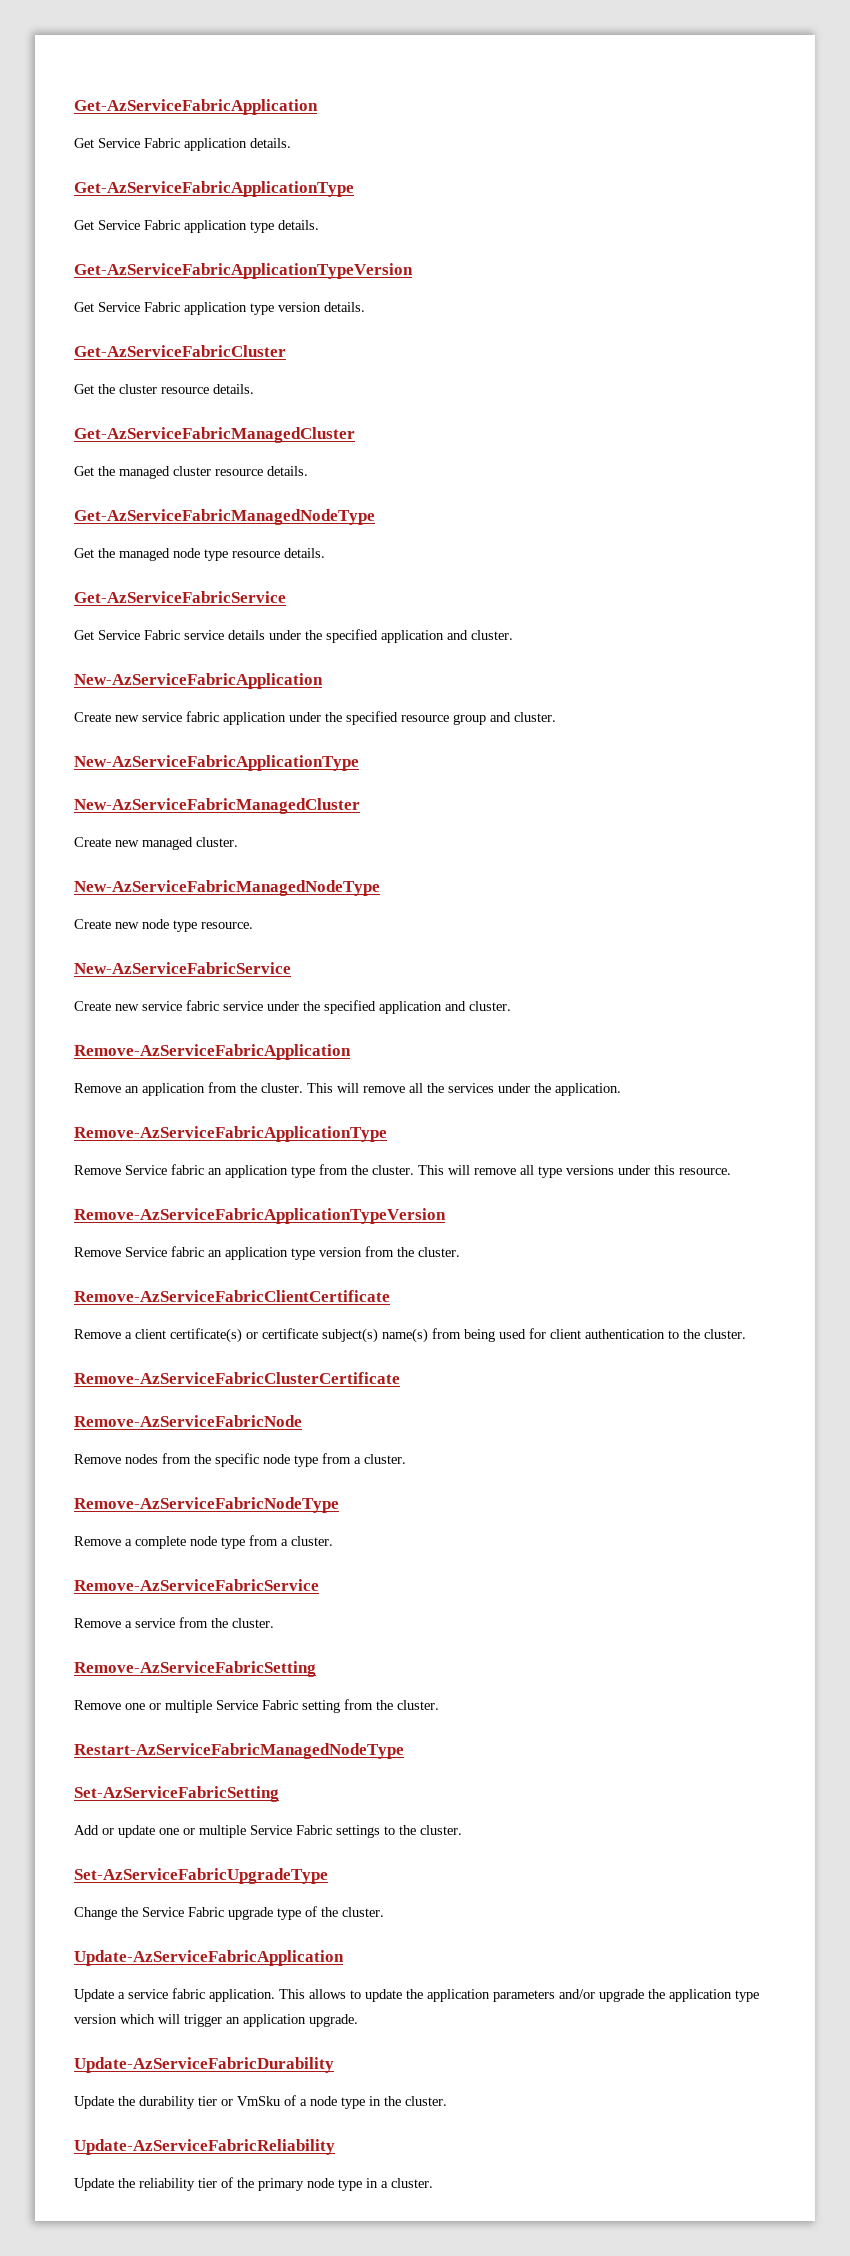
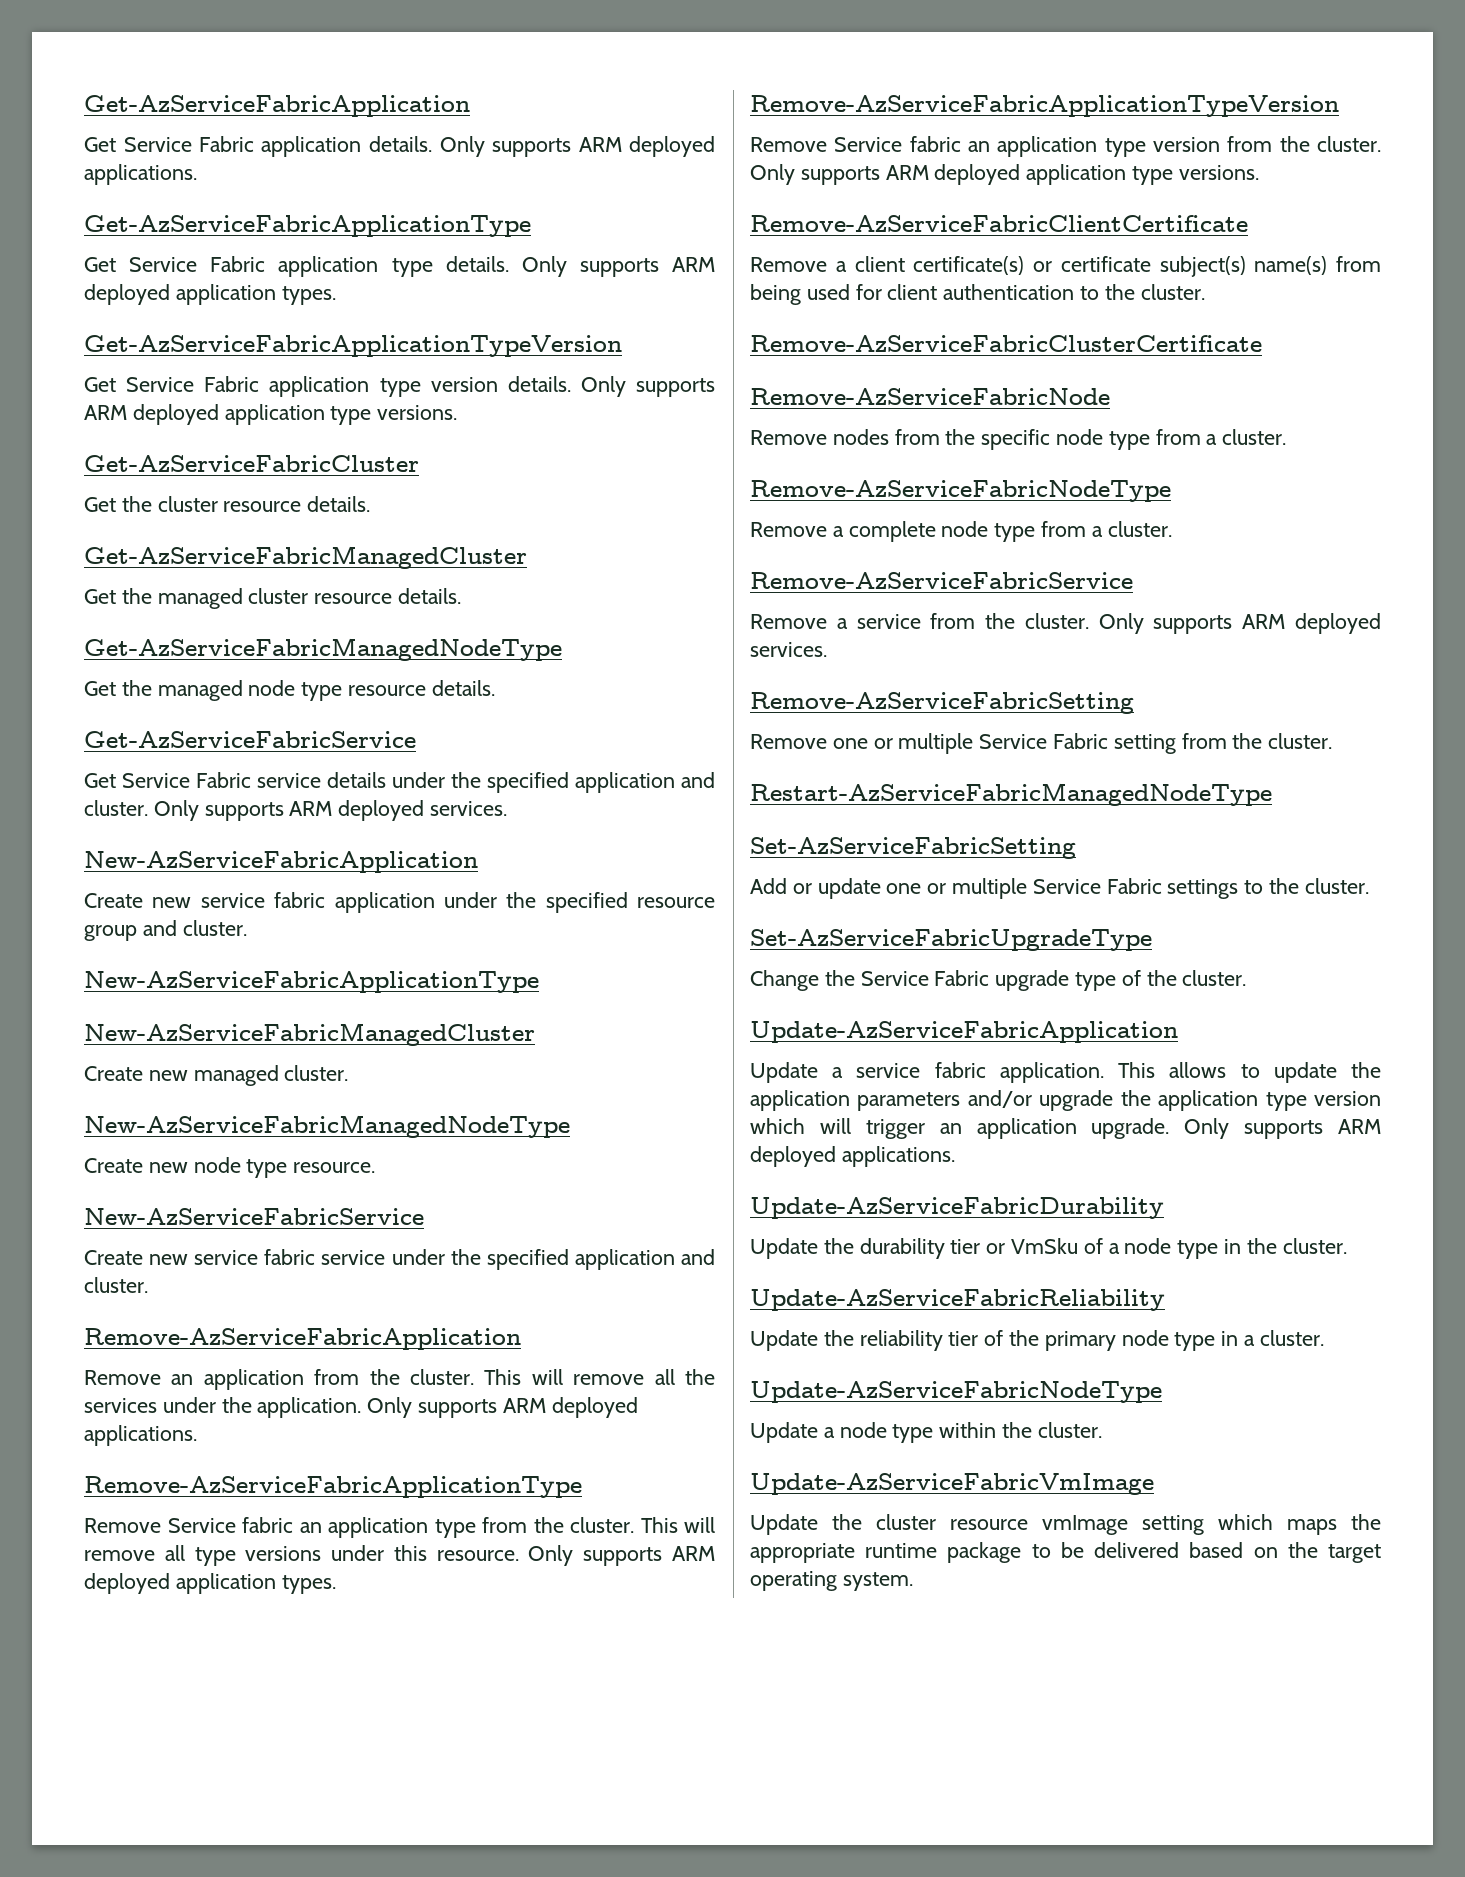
(291, 143) none -> [439,136,715,157] [84,164,197,185] Only supports ARM deployed applications.
(319, 225) none -> [521,256,715,277] [84,284,336,305] Only supports ARM deployed application types.
(365, 307) none -> [580,376,715,397] [84,404,458,425] Only supports ARM deployed application type versions.
(513, 635) none -> [153,800,508,821] Only supports ARM deployed services.
(621, 1089) none -> [367,1397,638,1418] [84,1425,197,1446] Only supports ARM deployed applications.
(731, 1171) none -> [528,1545,715,1566] [84,1573,336,1594] Only supports ARM deployed application types.
(460, 1252) none -> [750,164,1259,185] Only supports ARM deployed application type versions.
(274, 1623) none -> [1098,613,1381,634] [750,642,827,657] Only supports ARM deployed services.
(358, 2020) none -> [1184,1118,1381,1139] [750,1146,955,1167] Only supports ARM deployed applications.
(433, 2183) none -> [750,1381,1162,1403] [750,1422,1102,1443] [750,1473,1154,1495] [750,1514,1381,1535] [750,1542,1381,1563] [750,1571,913,1591] // Update-AzServiceFabricNodeType // Update a node type within the cluster. // Update-AzServiceFabricVmImage // Update the cluster resource vmImage setting which maps the appropriate runtime package to be delivered based on the target operating system.

